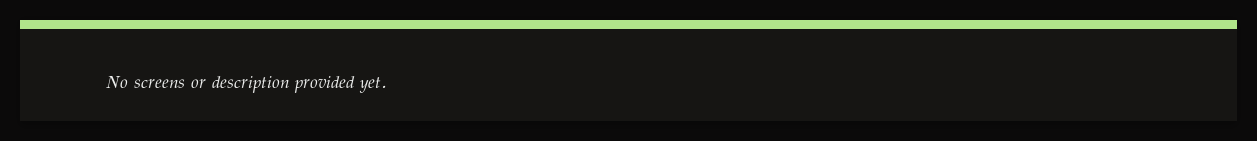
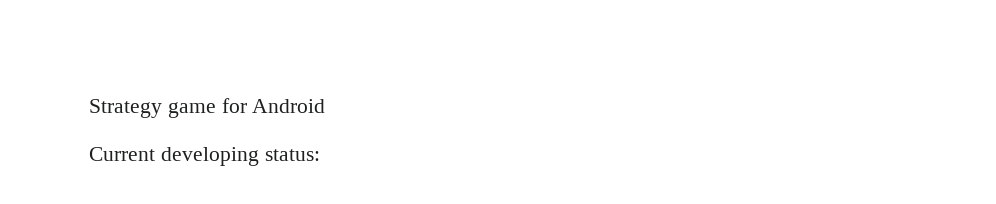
[106,76,387,93] No screens or description provided yet. -> [89,98,326,118] [89,147,320,166] Strategy game for Android // Current developing status:

